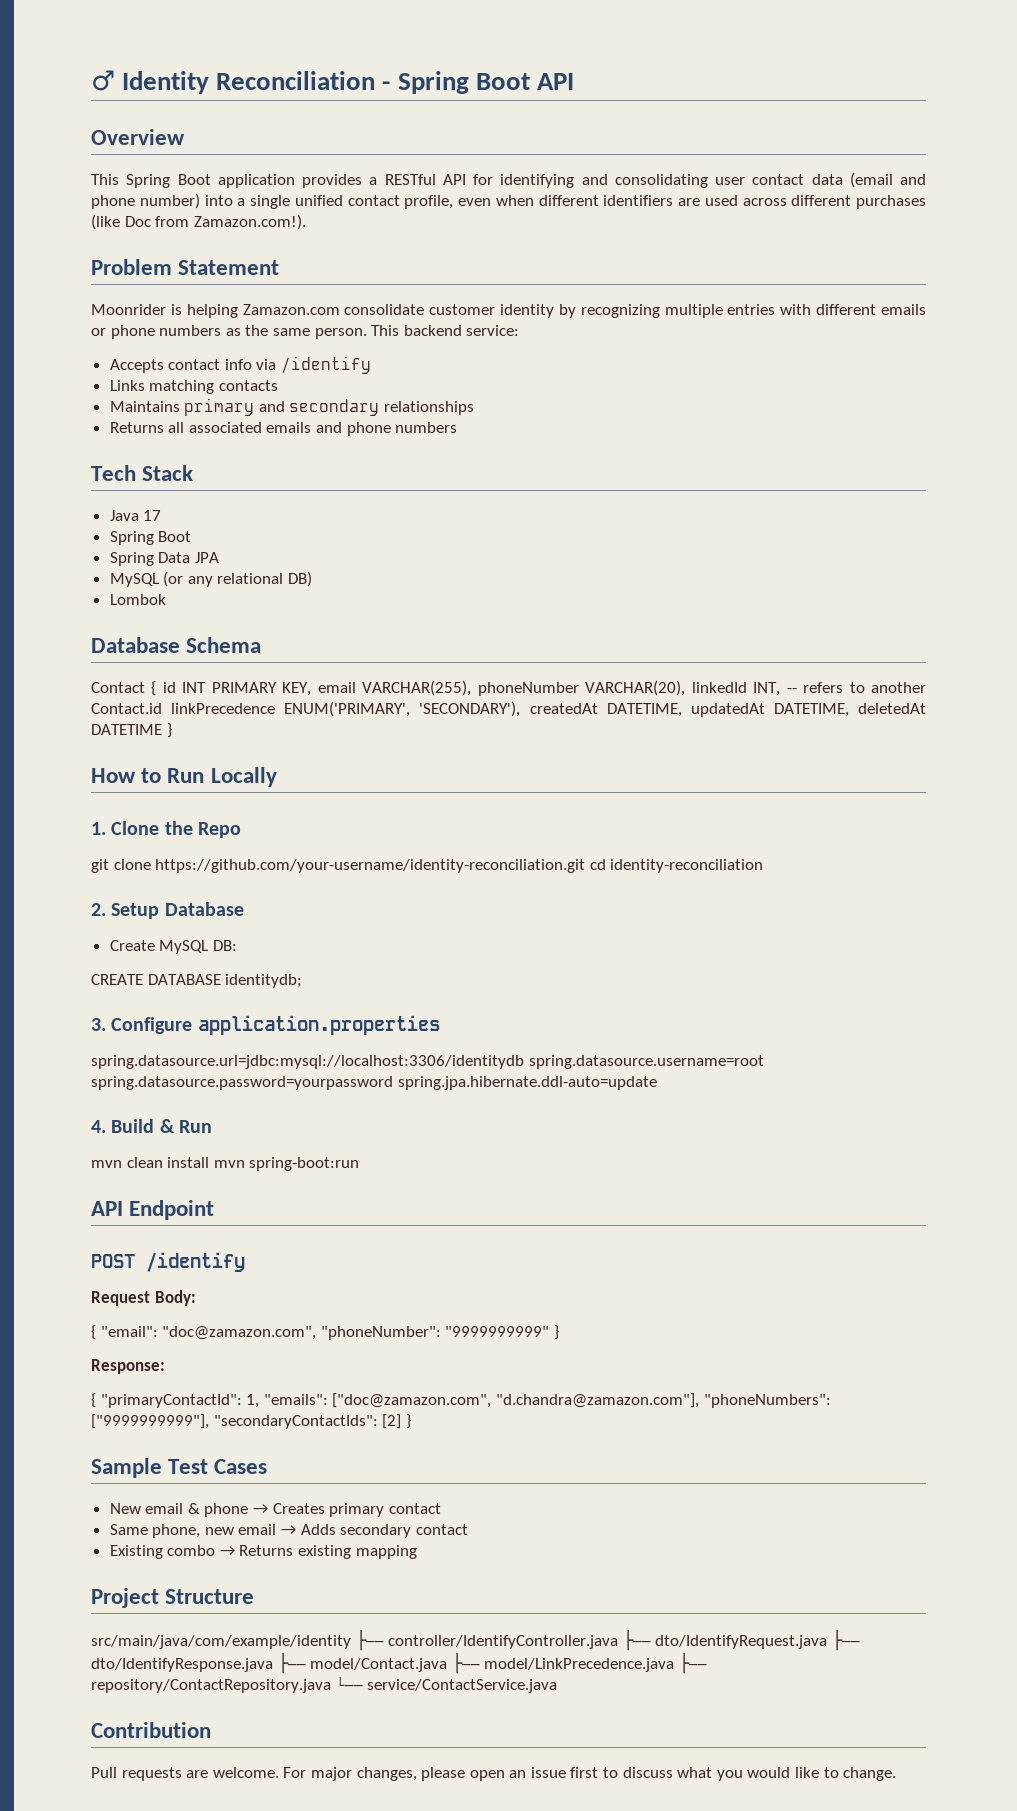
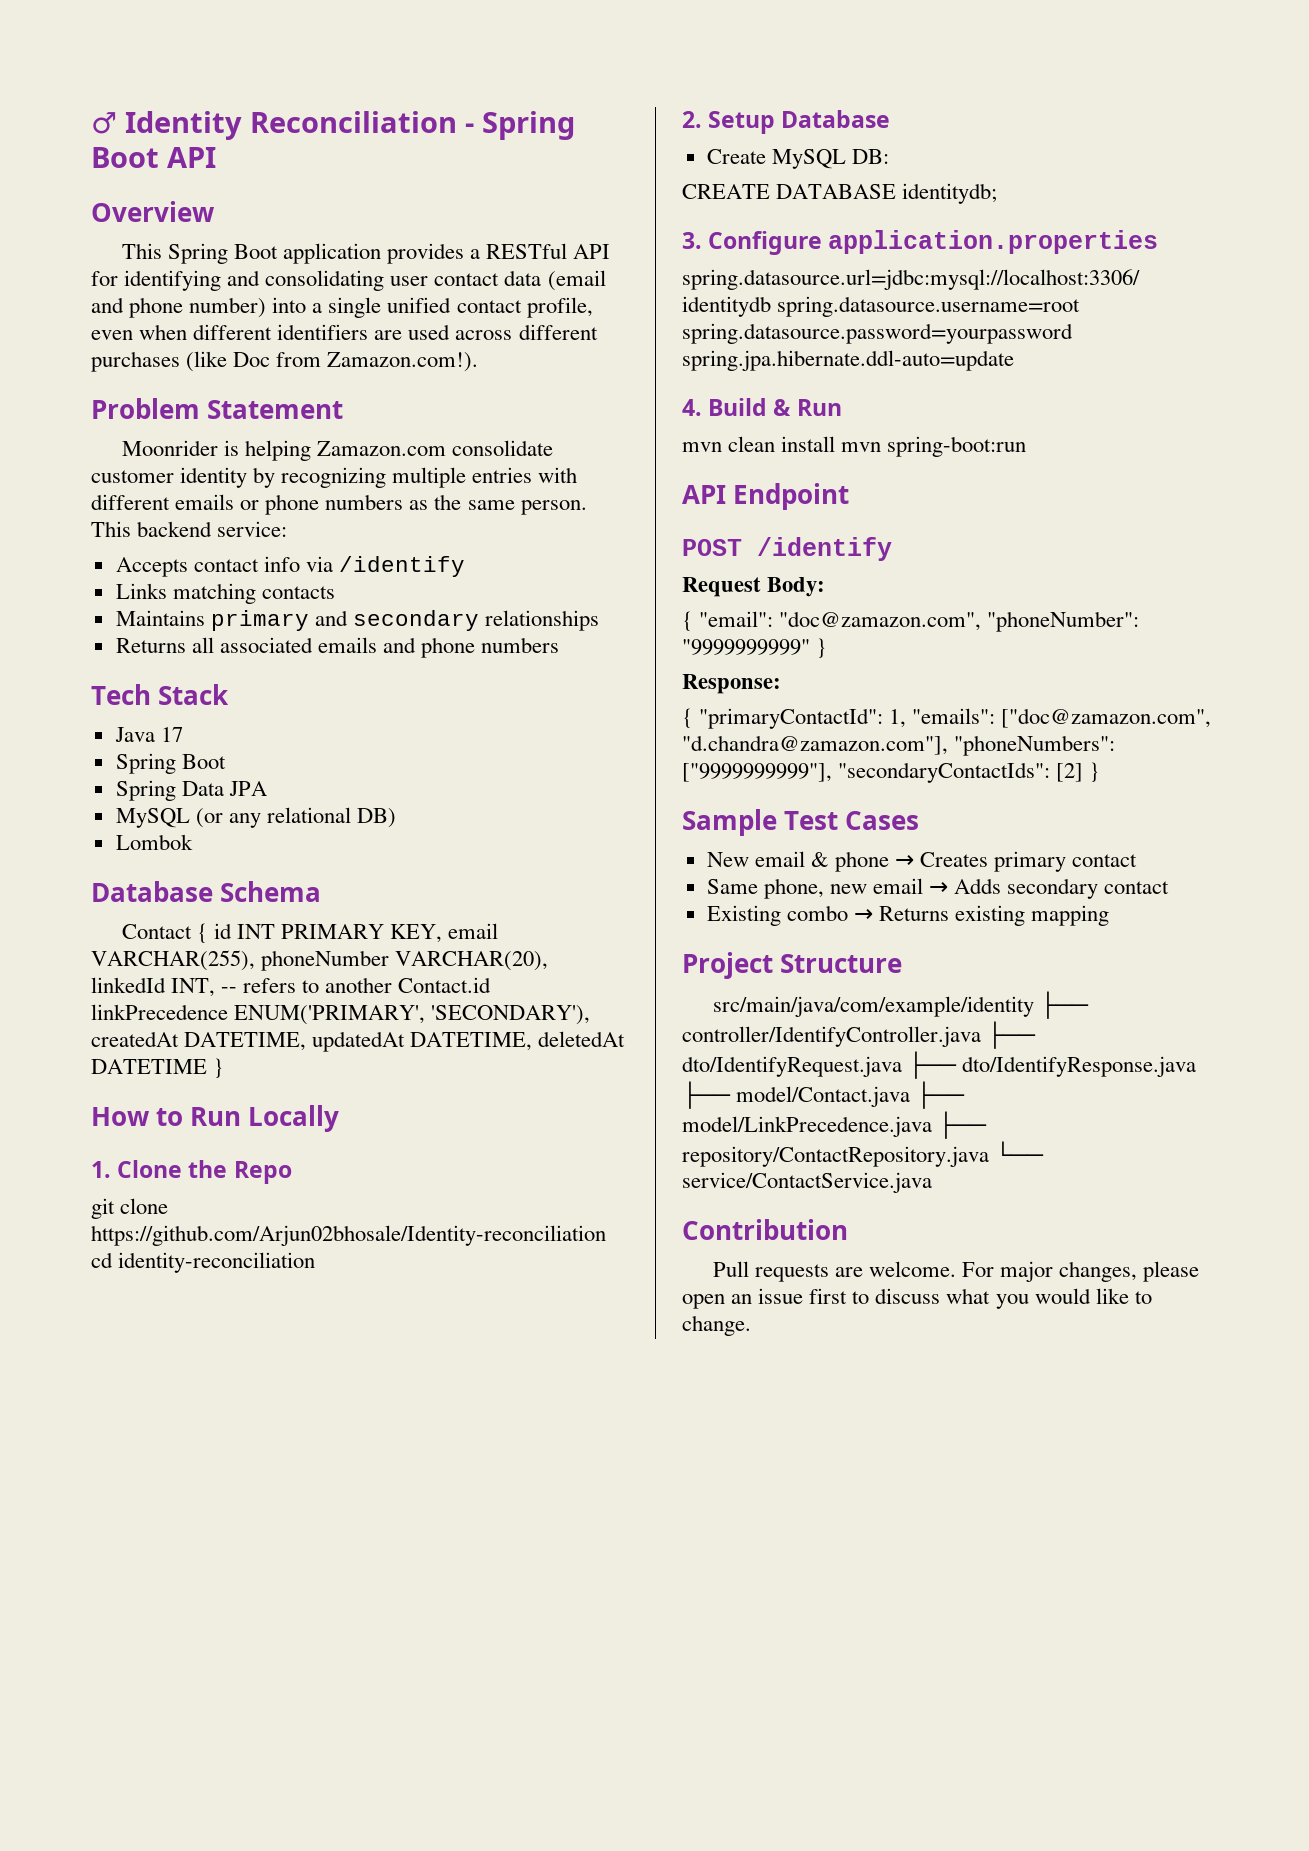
[155,859,586,873] https://github.com/your-username/identity-reconciliation.git -> [91,1225,606,1246] https://github.com/Arjun02bhosale/Identity-reconciliation

